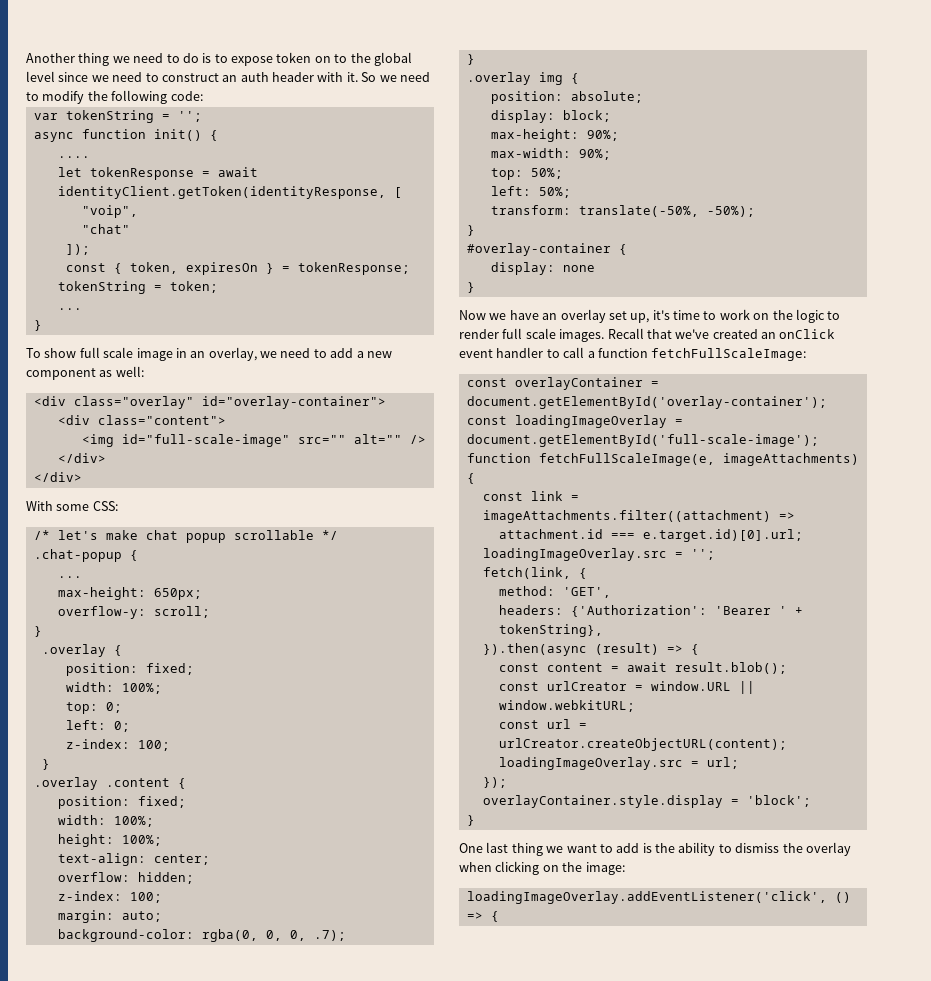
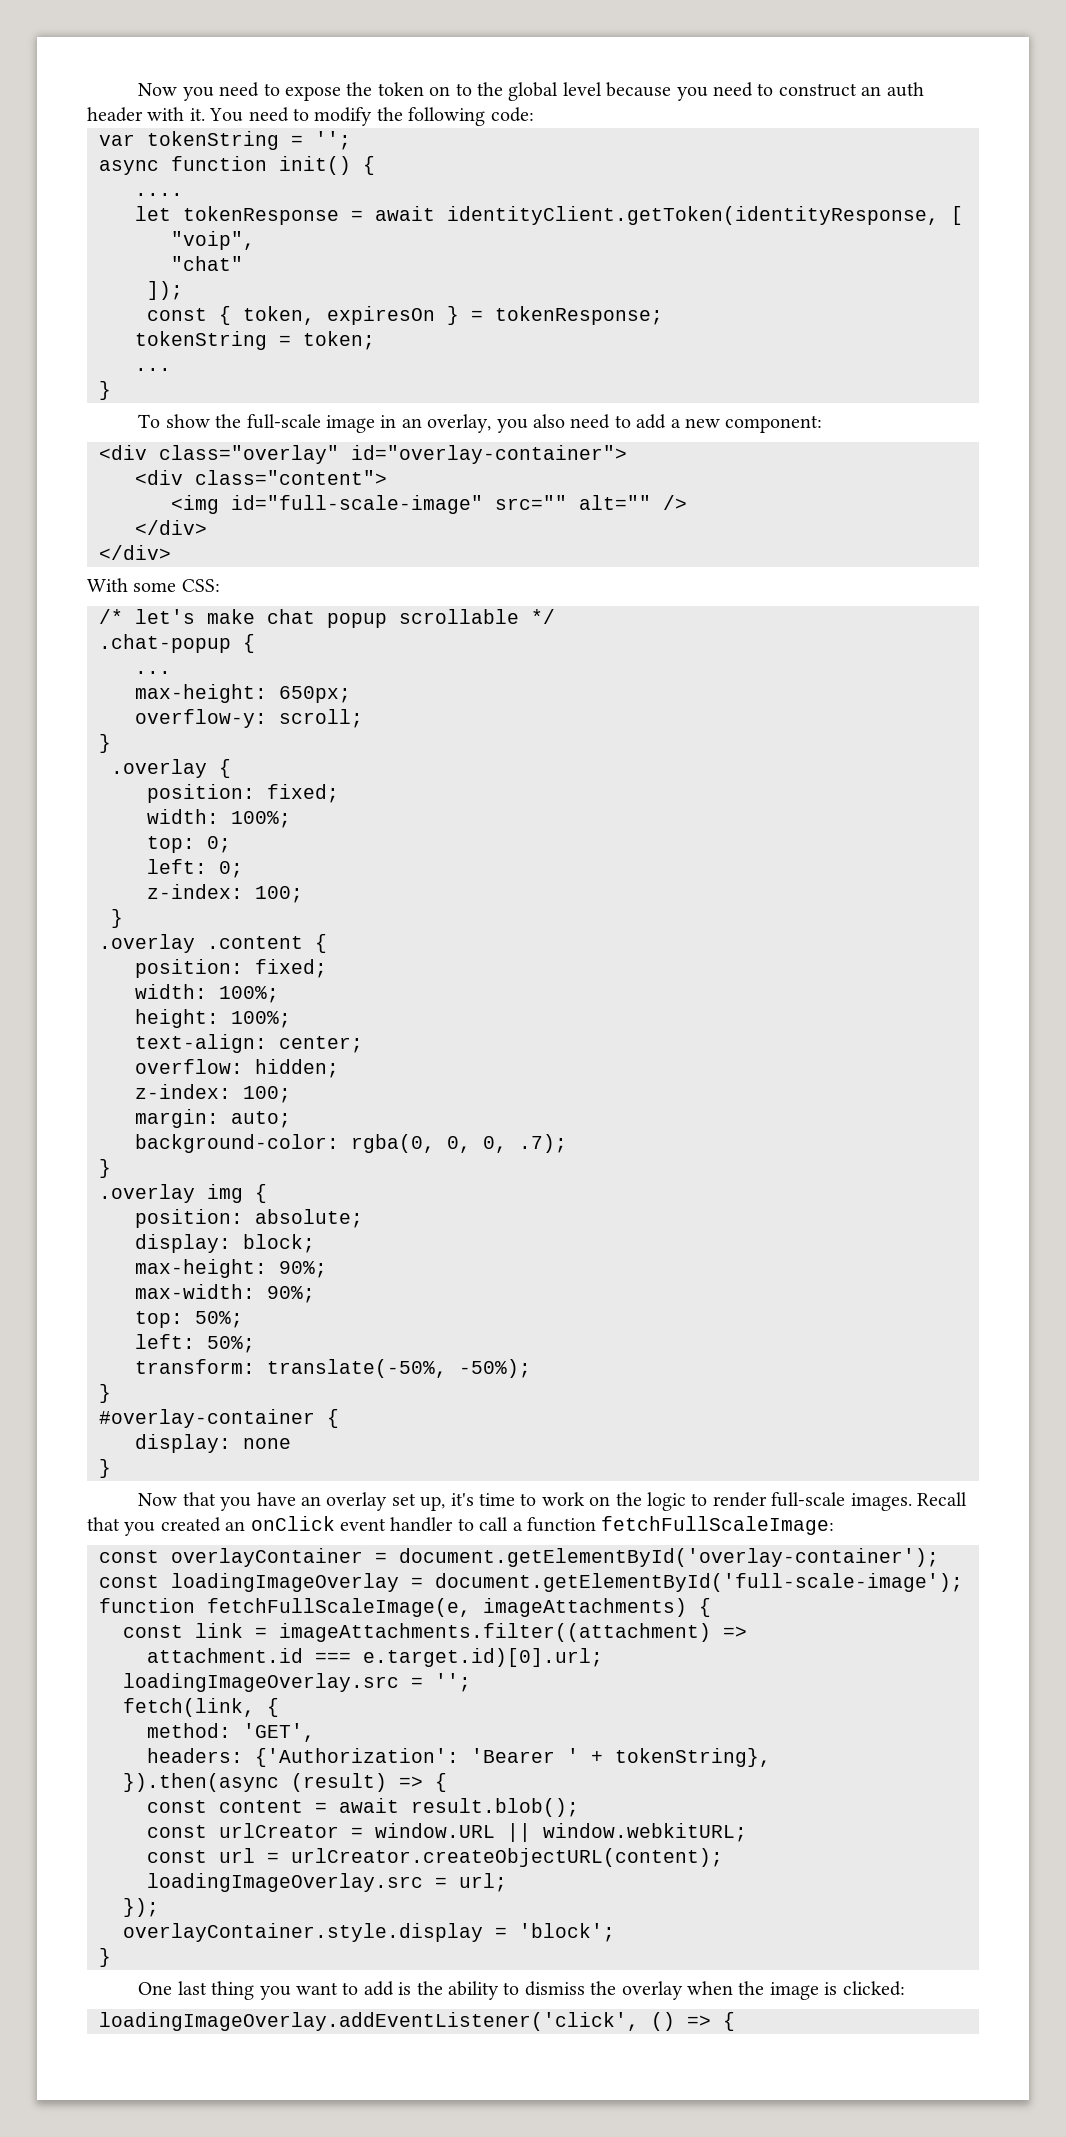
[26,53,273,66] Another thing we need to do is to expose -> [138,82,373,101] Now you need to expose the
[58,72,109,82] since we -> [606,82,708,101] because you
[361,72,397,82] So we -> [209,108,244,122] You
[79,347,134,358] full scale -> [215,414,321,429] the full-scale
[260,351,277,358] we -> [496,414,566,433] you also
[26,366,144,380] component as well: -> [725,415,823,433] component:
[489,313,507,320] we -> [182,1492,252,1511] that you
[502,328,556,339] full scale -> [771,1492,846,1507] full-scale
[675,329,710,339] we've -> [124,1522,156,1536] you
[546,846,564,853] we -> [259,1986,291,2000] you
[495,861,625,875] clicking on the image: -> [738,1981,905,2000] the image is clicked:

